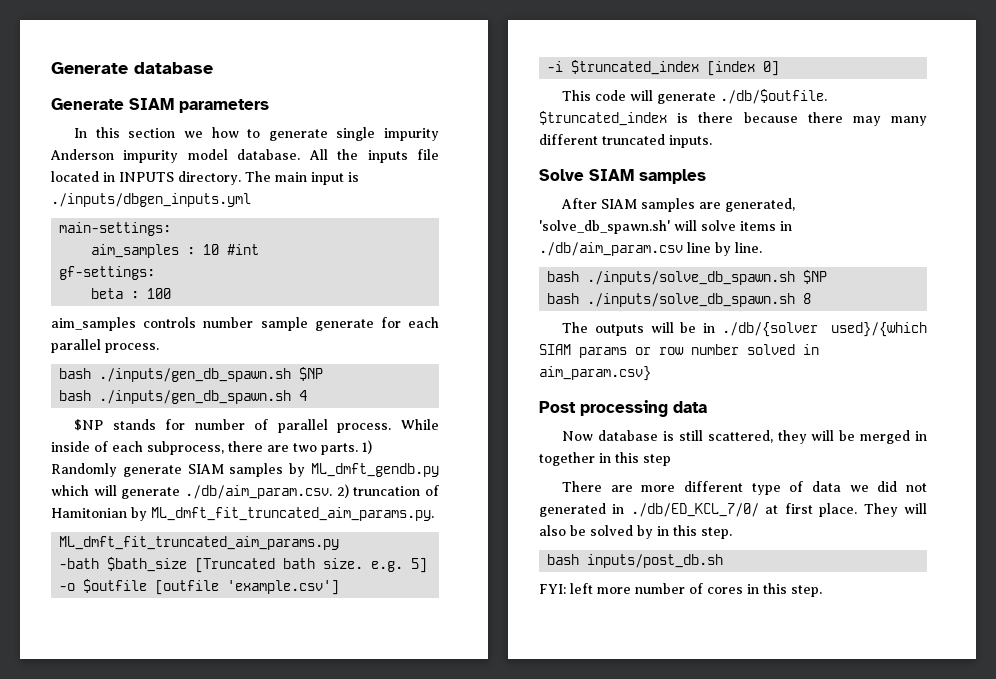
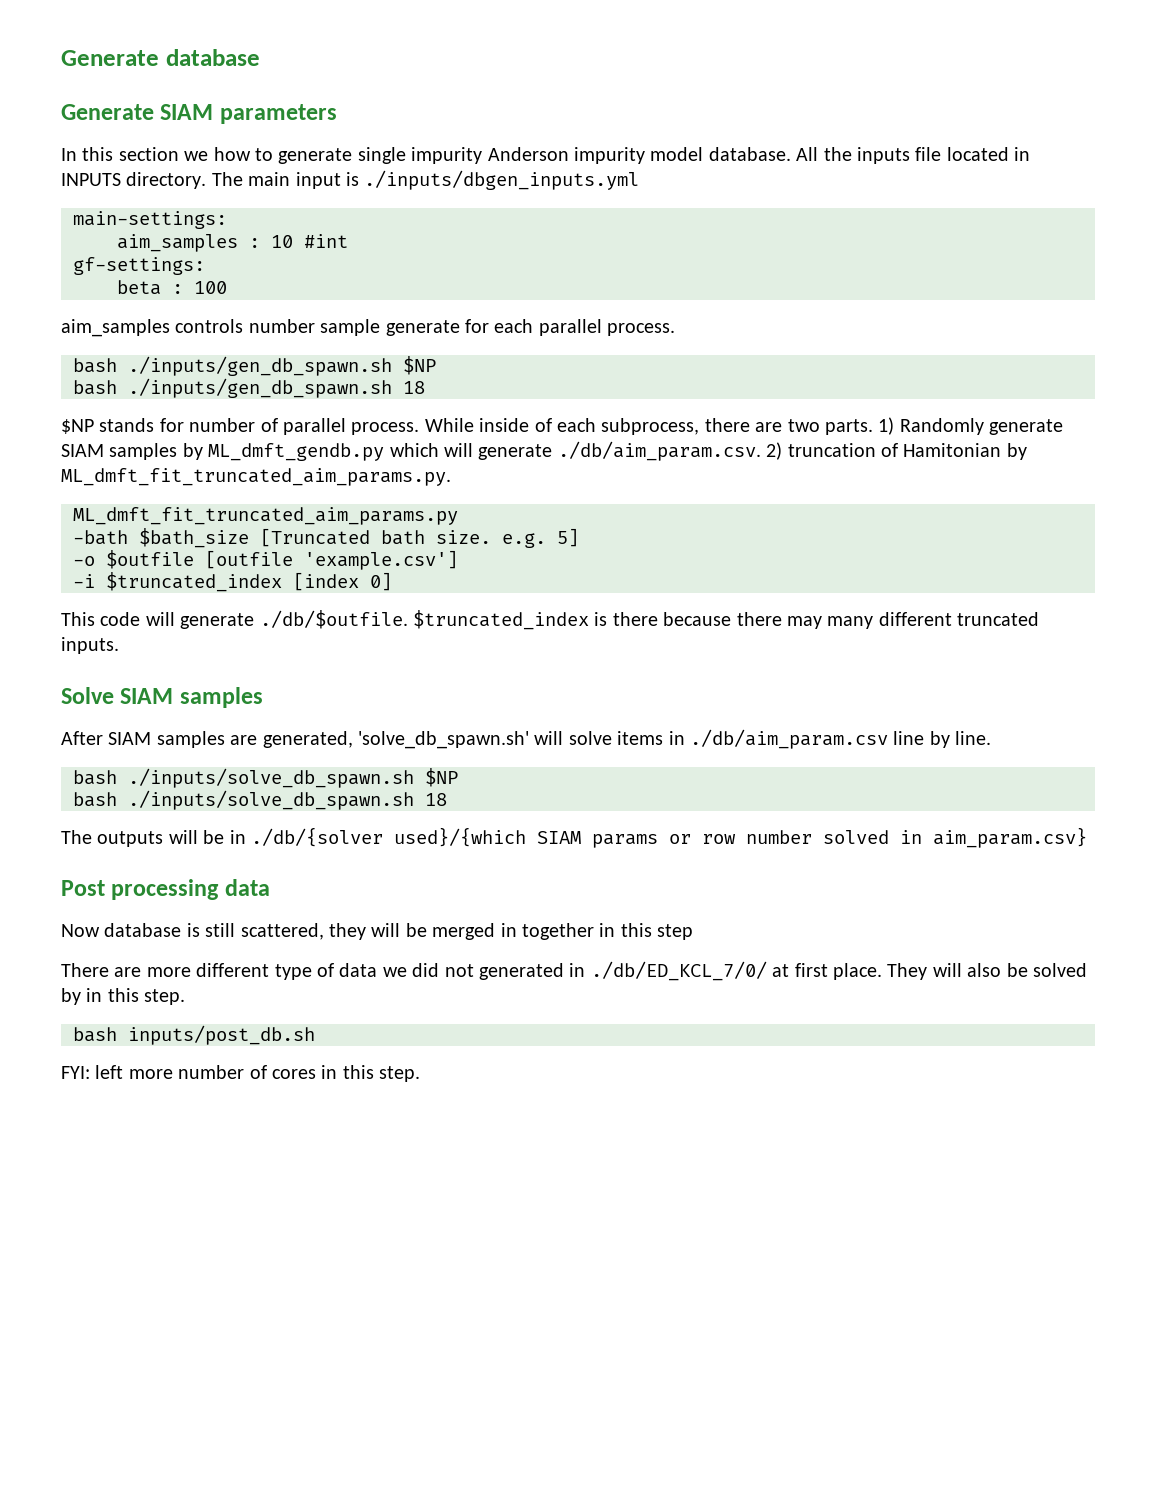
[299,390,308,401] 4 -> [403,381,425,394] 18
[803,293,812,304] 8 -> [425,793,447,806] 18

